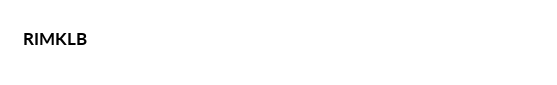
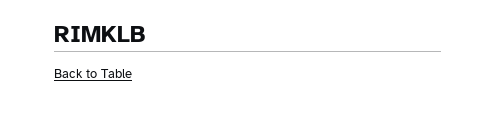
(87, 39) none -> [54,69,132,78] // Back to Table

